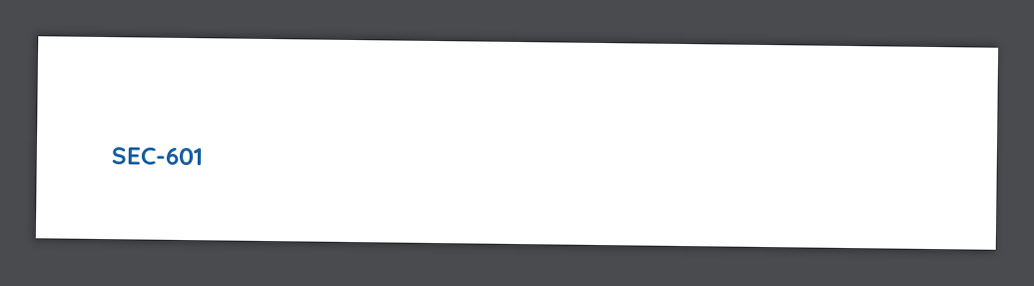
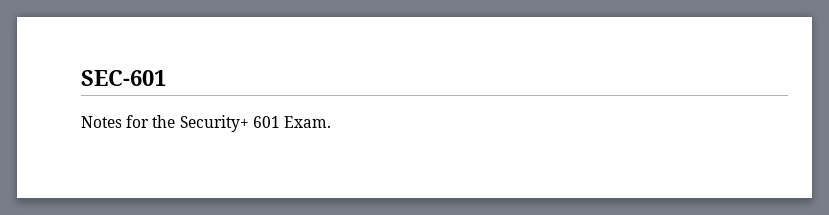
(203, 156) none -> [81,115,331,132] // Notes for the Security+ 601 Exam.

